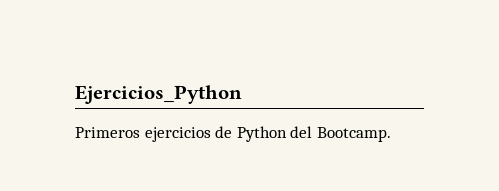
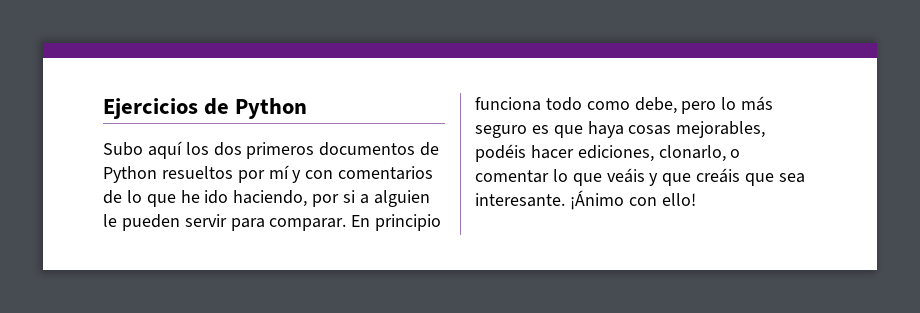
[75,85,242,104] [75,126,391,142] Ejercicios_Python // Primeros ejercicios de Python del Bootcamp. -> [103,98,308,119] [103,141,440,159] [103,165,434,183] [103,190,430,207] [103,214,442,231] [475,96,774,114] [475,121,766,138] [475,144,741,162] [475,168,805,186] [475,190,696,210] Ejercicios de Python // Subo aquí los dos primeros documentos de Python resueltos por mí y con comentarios de lo que he ido haciendo, por si a alguien le pueden servir para comparar. En principio funciona todo como debe, pero lo más seguro es que haya cosas mejorables, podéis hacer ediciones, clonarlo, o comentar lo que veáis y que creáis que sea interesante. ¡Ánimo con ello!

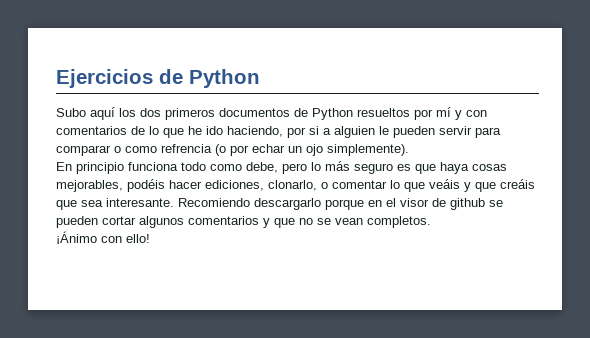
[269,218,347,231] comparar. -> [56,144,409,156] comparar o como refrencia (o por echar un ojo simplemente). //
(565, 200) none -> [178,198,503,210] [56,216,431,228] Recomiendo descargarlo porque en el visor de github se pueden cortar algunos comentarios y que no se vean completos. //

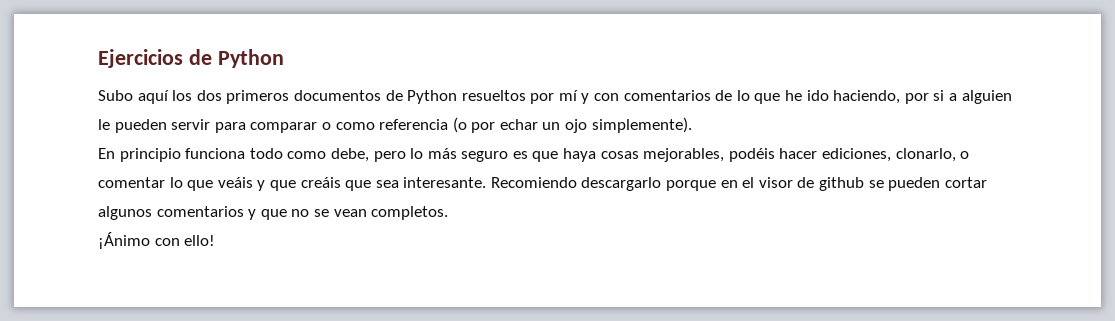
[161,144,212,153] refrencia -> [379,119,449,130] referencia

